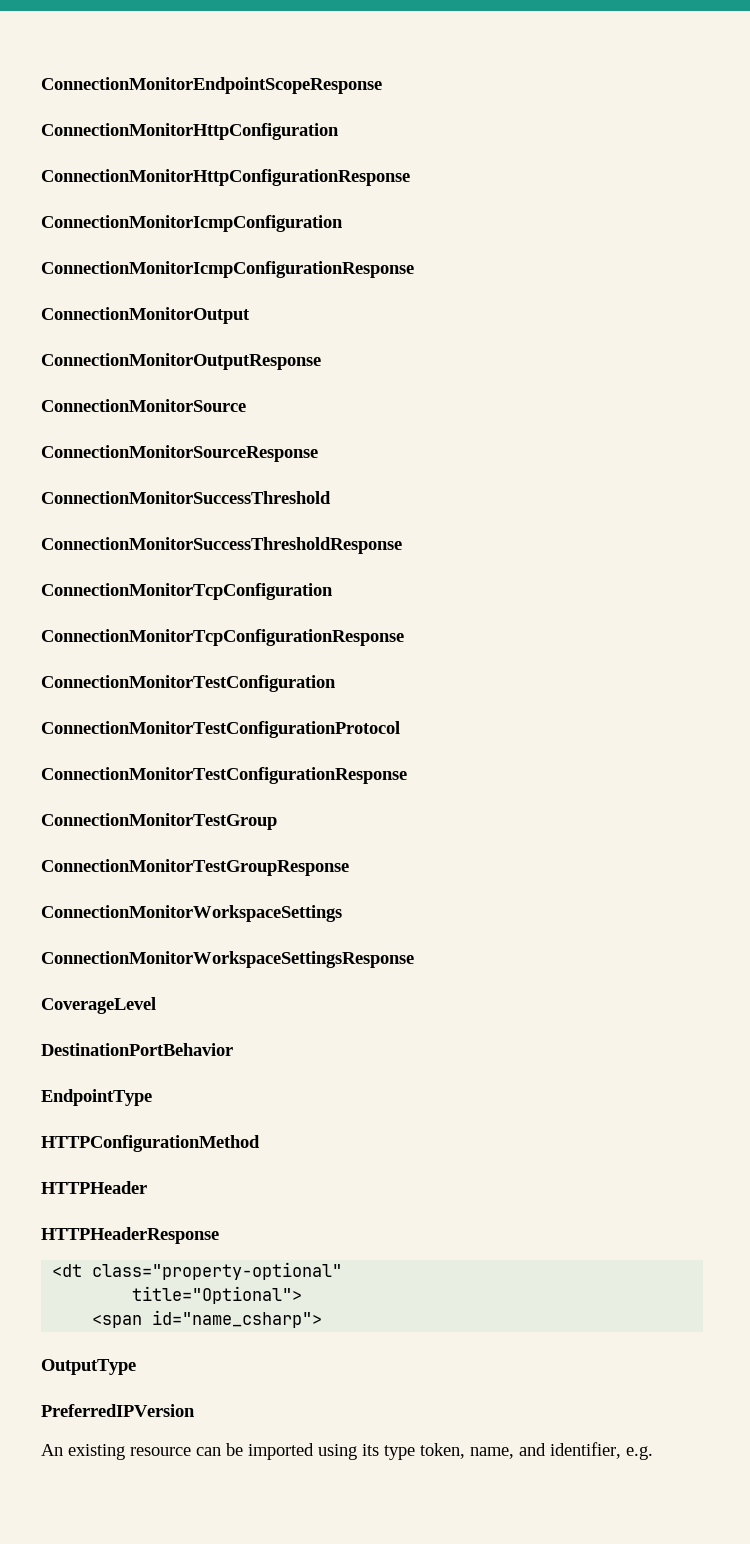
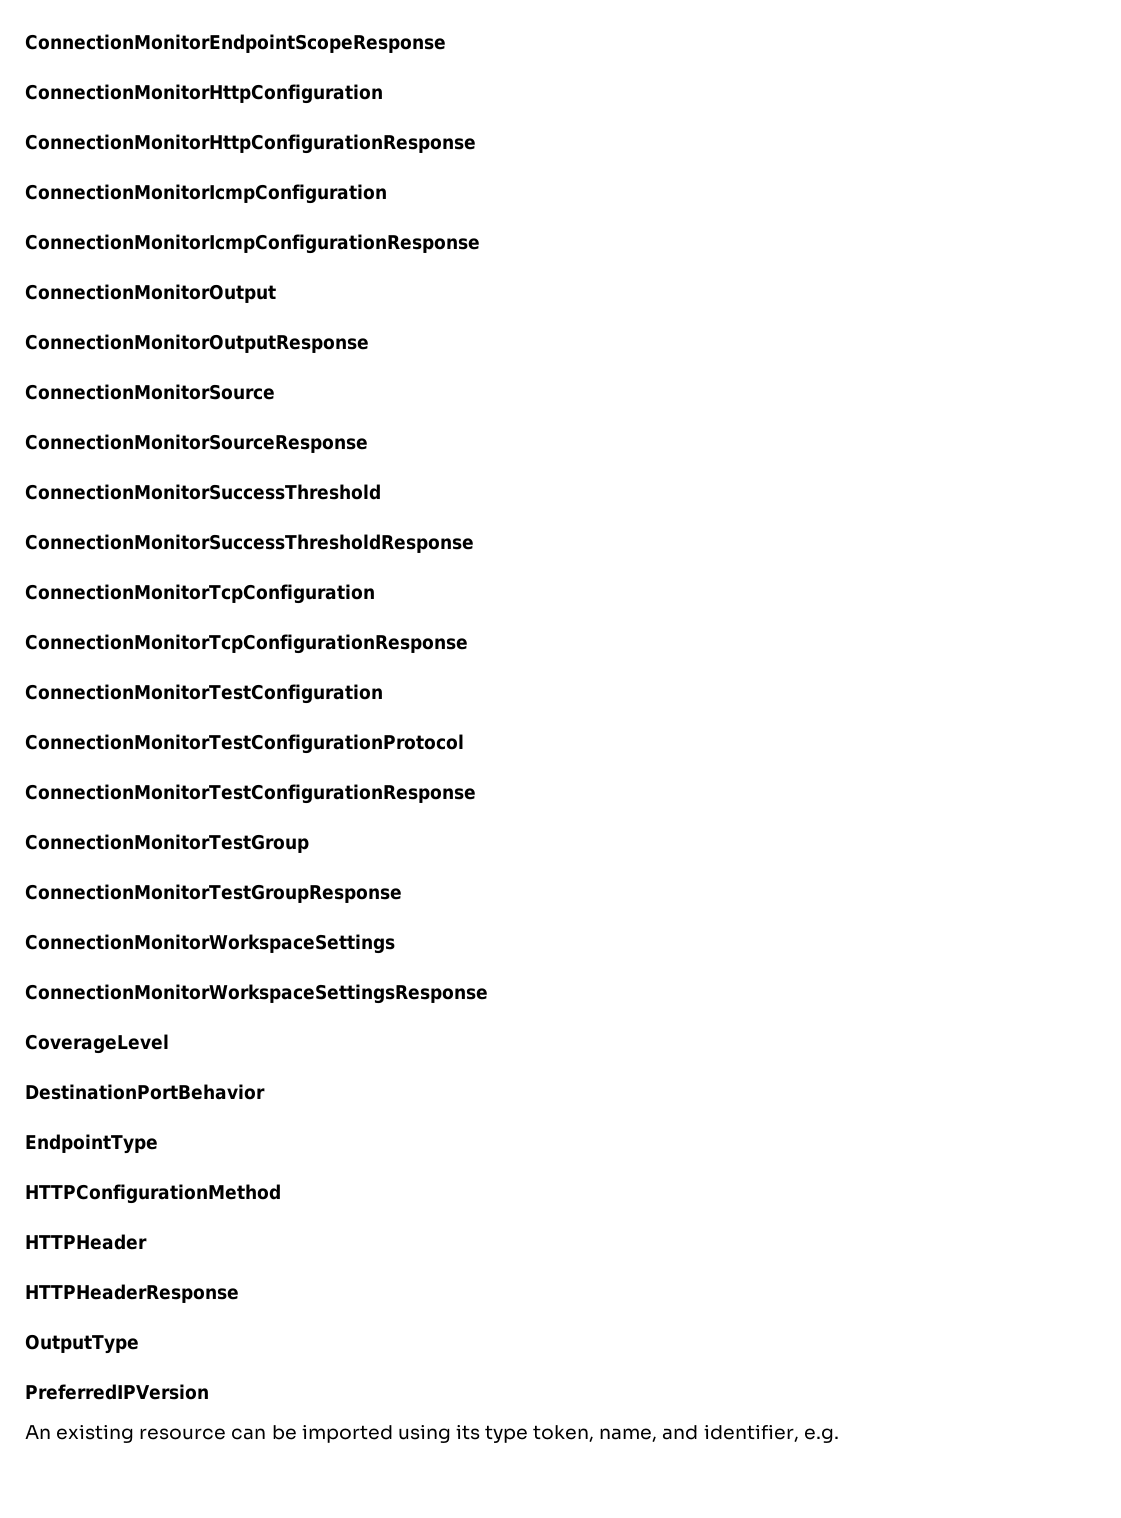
[52,1262,343,1280] [132,1286,303,1304] [92,1310,323,1328] // <dt class="property-optional" // title="Optional"> // <span id="name_csharp"> -> (239, 1293) none

